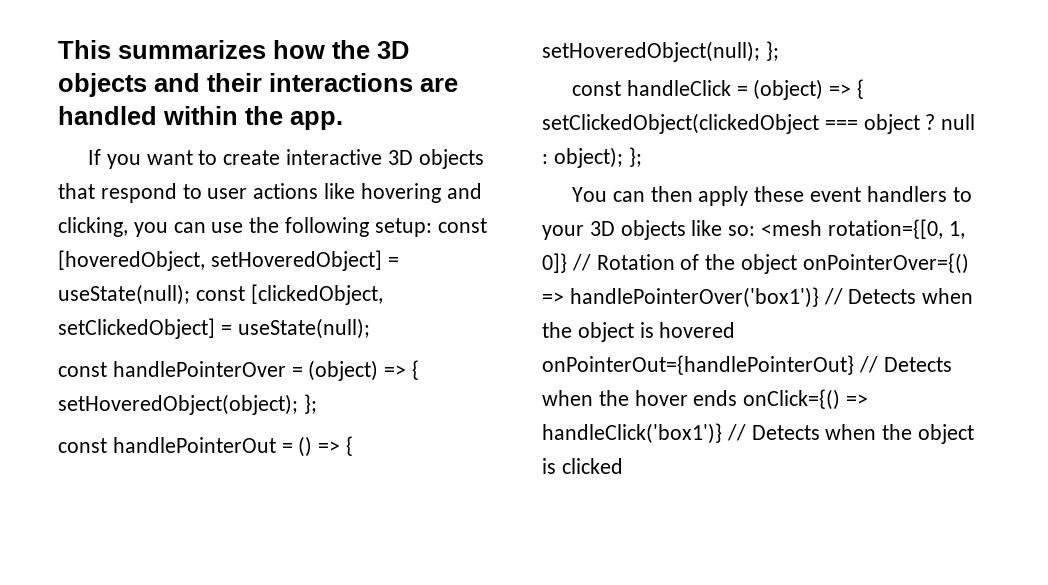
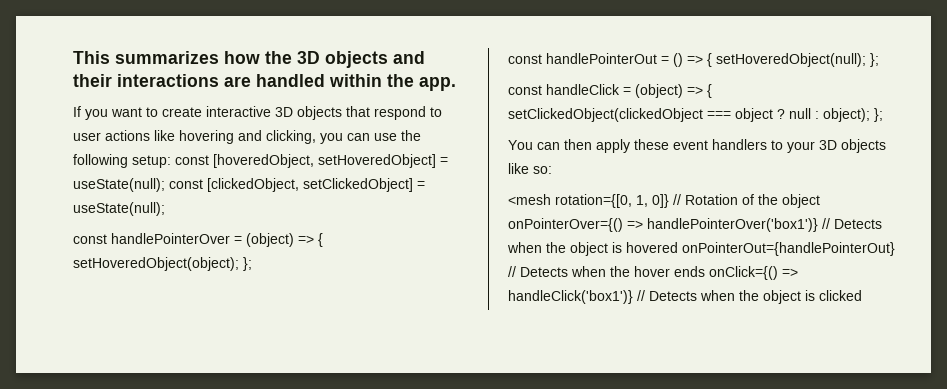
(756, 230) none -> (552, 170) //

